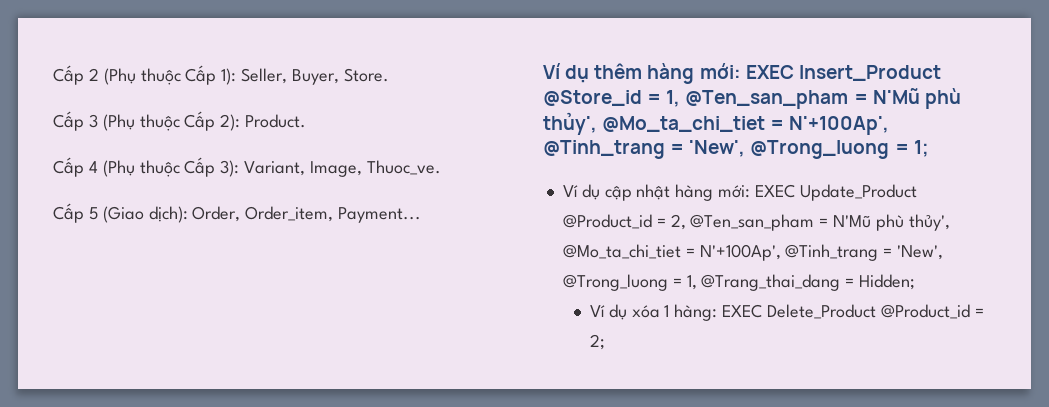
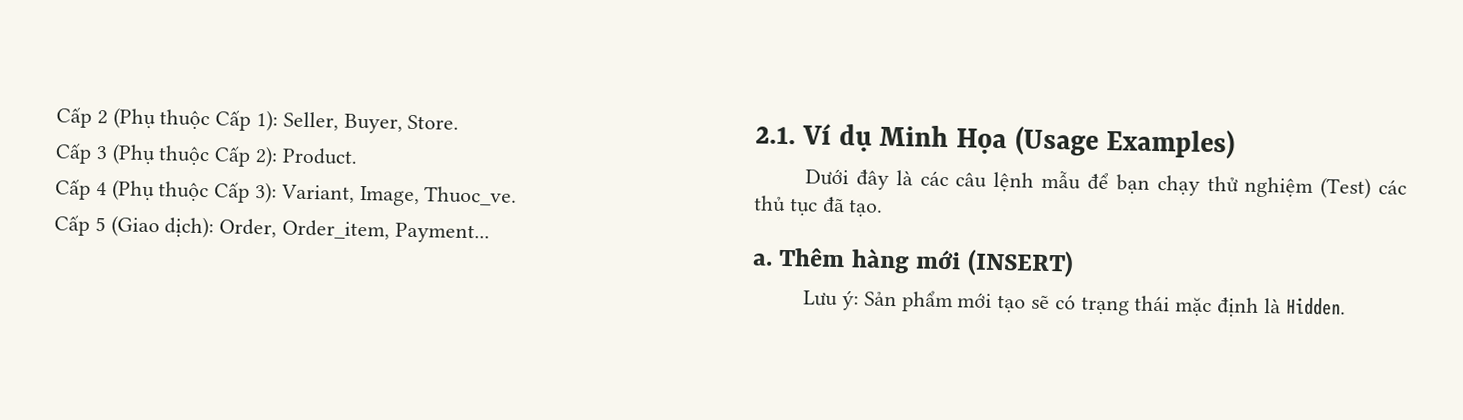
[543,63,941,84] [543,88,961,109] [543,112,890,135] [543,140,929,159] [562,184,917,201] [562,214,950,231] [562,244,944,261] [562,274,916,291] [589,304,984,321] [589,334,605,350] Ví dụ thêm hàng mới: EXEC Insert_Product @Store_id = 1, @Ten_san_pham = N'Mũ phù thủy', @Mo_ta_chi_tiet = N'+100Ap', @Tinh_trang = 'New', @Trong_luong = 1; // Ví dụ cập nhật hàng mới: EXEC Update_Product @Product_id = 2, @Ten_san_pham = N'Mũ phù thủy', @Mo_ta_chi_tiet = N'+100Ap', @Tinh_trang = 'New', @Trong_luong = 1, @Trang_thai_dang = Hidden; // Ví dụ xóa 1 hàng: EXEC Delete_Product @Product_id = 2; -> [755,123,1236,160] [805,168,1407,200] [753,195,884,218] [752,246,1074,278] [803,290,1346,318] 2.1. Ví dụ Minh Họa (Usage Examples) // Dưới đây là các câu lệnh mẫu để bạn chạy thử nghiệm (Test) các thủ tục đã tạo. // a. Thêm hàng mới (INSERT) // Lưu ý: Sản phẩm mới tạo sẽ có trạng thái mặc định là Hidden.

